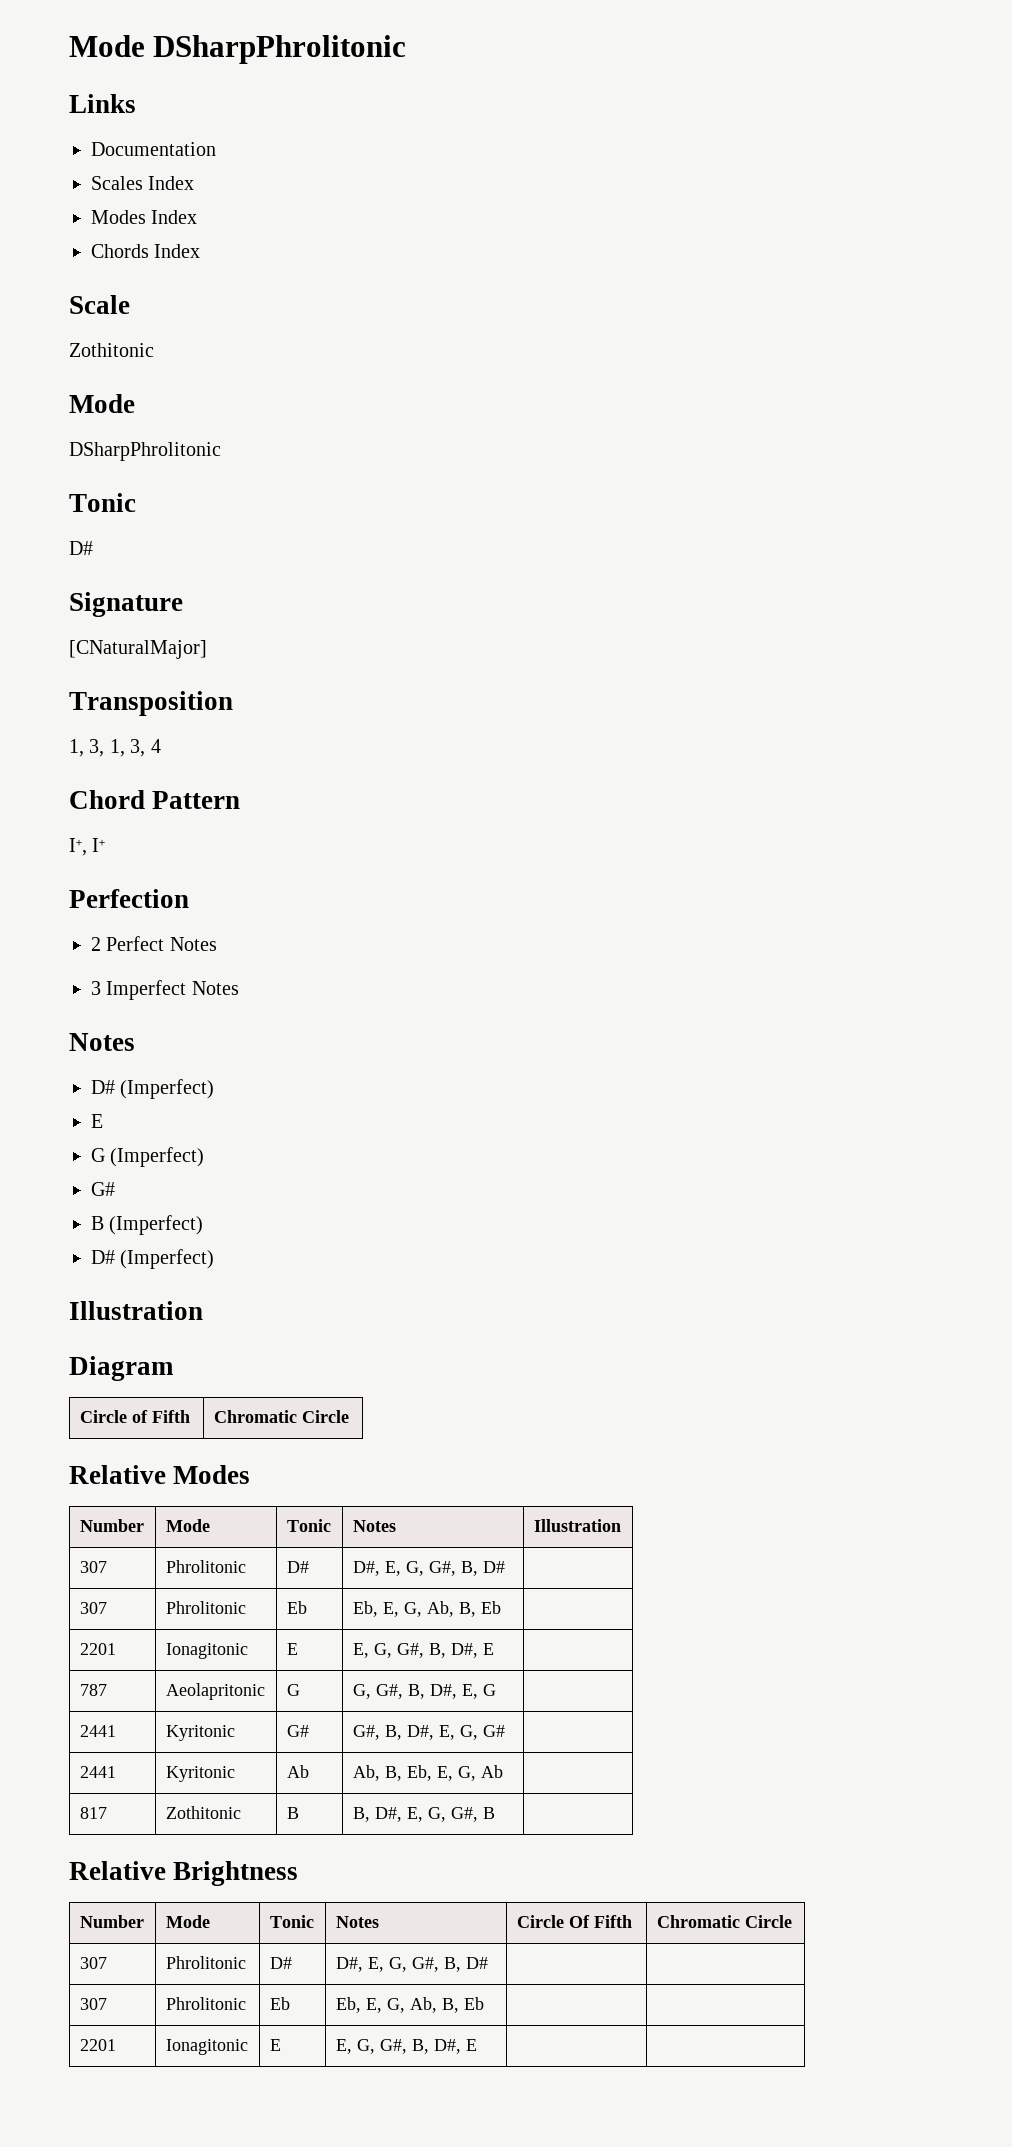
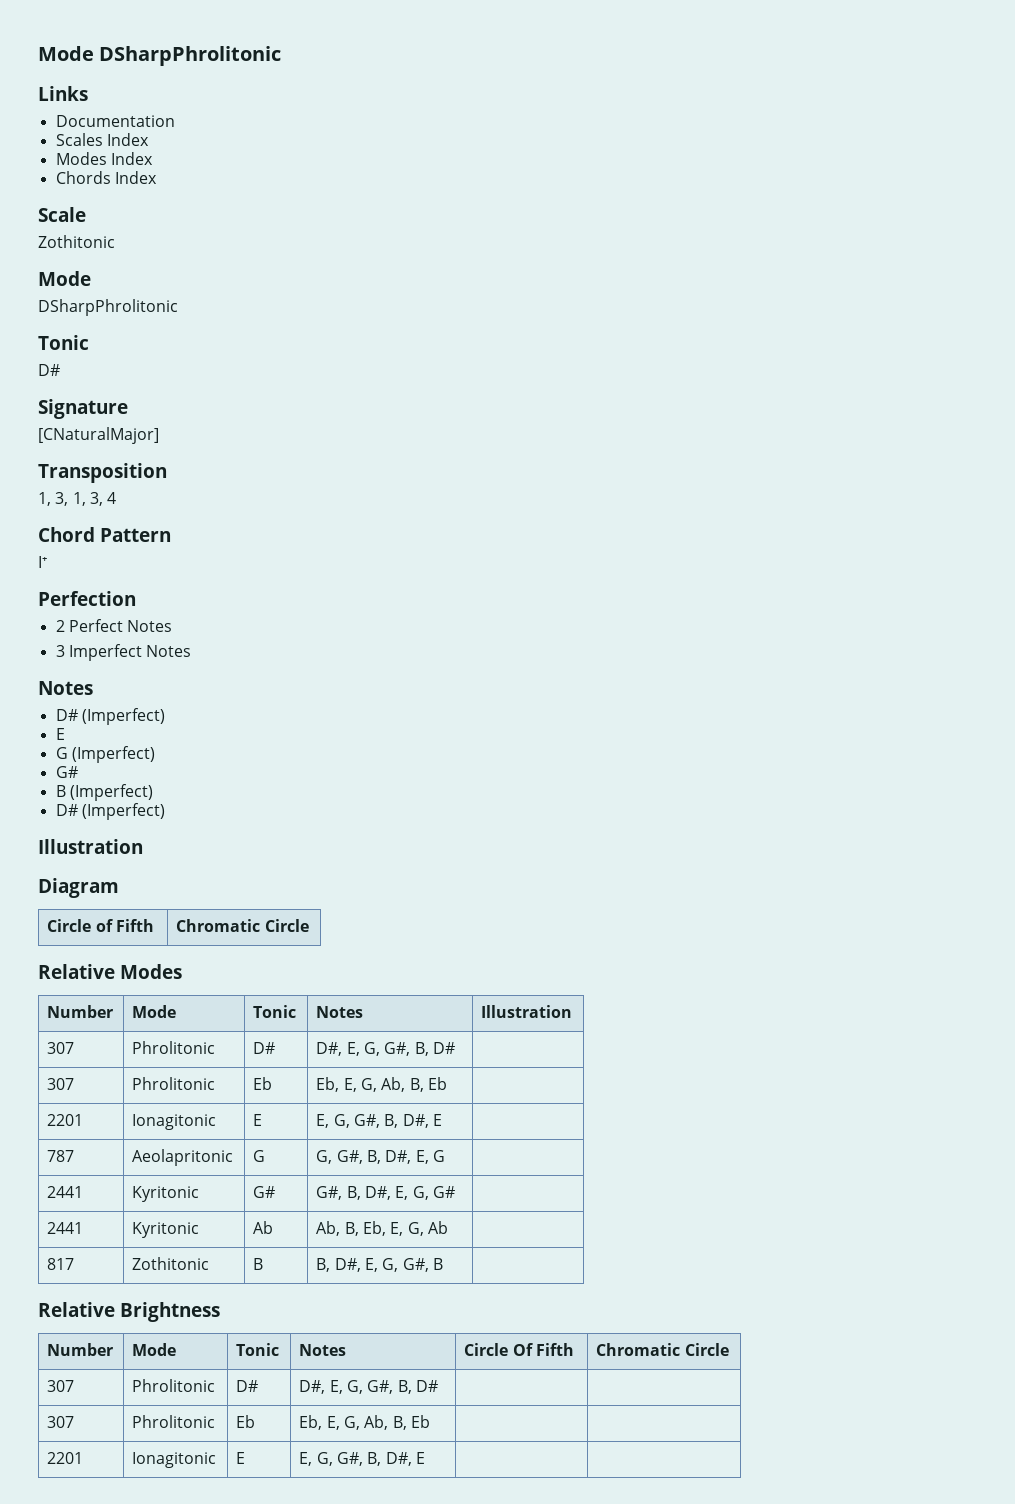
[69,838,87,856] I⁺, -> (171, 535) none

